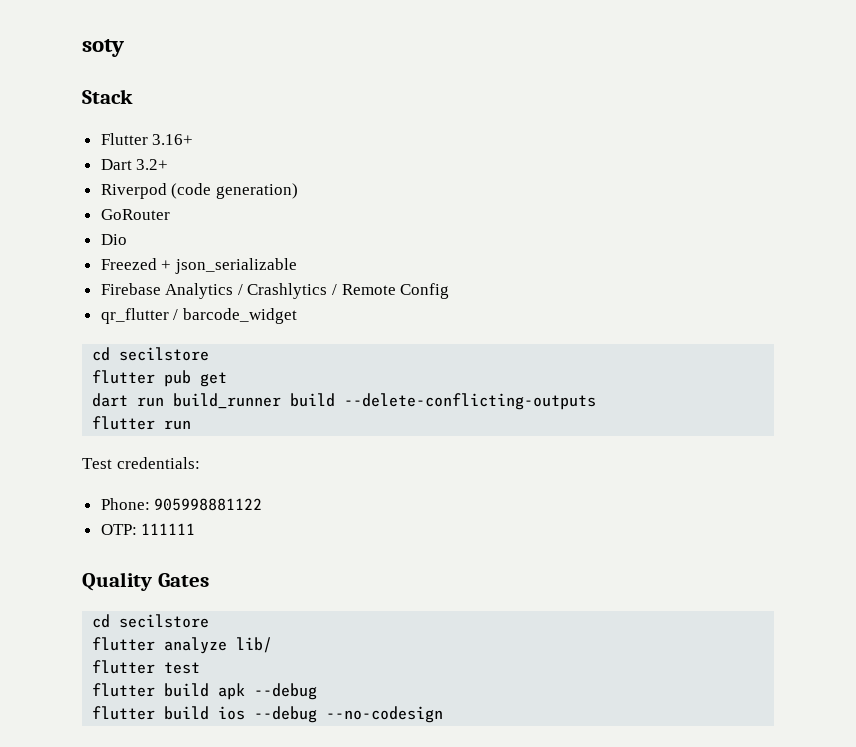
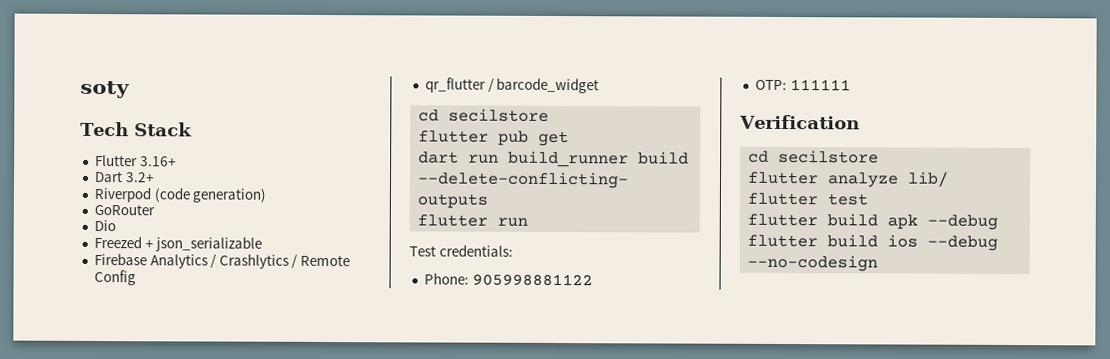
(124, 48) none -> [80,121,129,137] Tech
[82,572,209,591] Quality Gates -> [739,114,860,130] Verification

